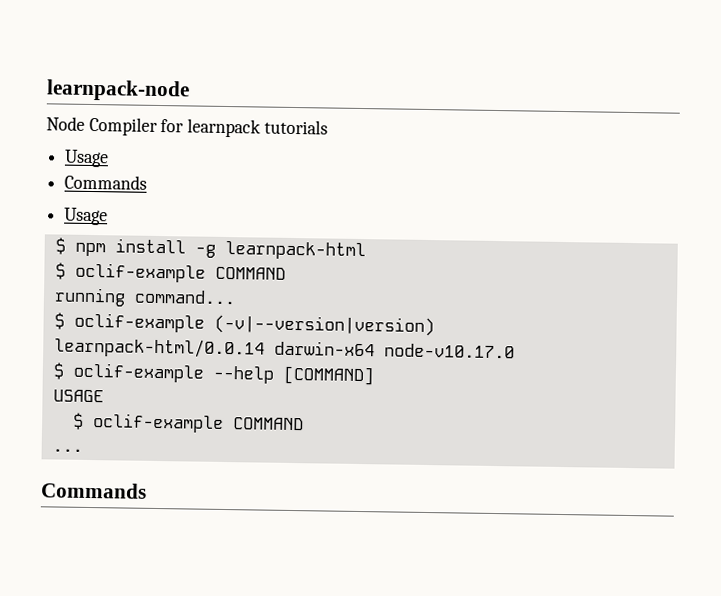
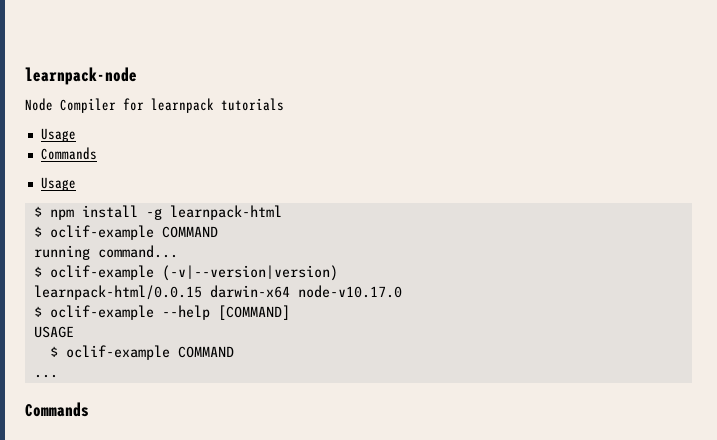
[53,337,265,359] learnpack-html/0.0.14 -> [33,285,202,300] learnpack-html/0.0.15

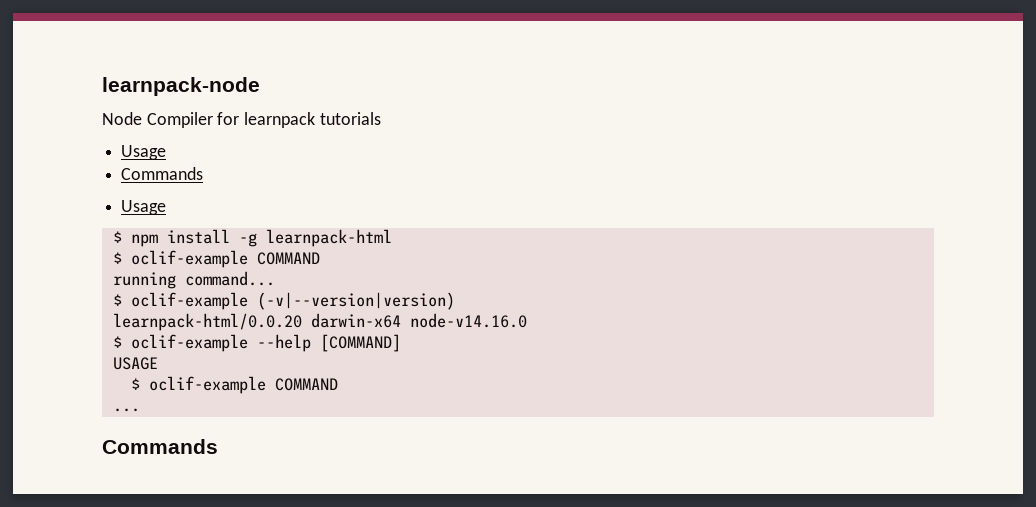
[33,285,402,300] learnpack-html/0.0.15 darwin-x64 node-v10.17.0 -> [112,313,527,331] learnpack-html/0.0.20 darwin-x64 node-v14.16.0

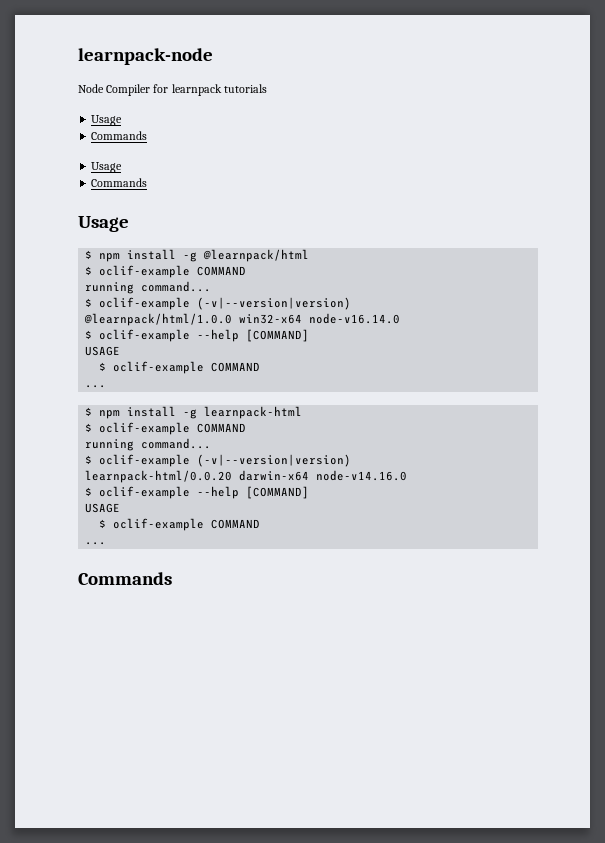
(167, 207) none -> [91,178,148,187] [78,216,129,232] [85,249,310,262] [85,265,247,278] [85,281,212,294] [85,297,352,310] [84,313,401,326] [85,329,310,342] [85,346,121,356] [99,361,261,374] [85,385,107,388] // Commands // Usage // $ npm install -g @learnpack/html // $ oclif-example COMMAND // running command... // $ oclif-example (-v|--version|version) // @learnpack/html/1.0.0 win32-x64 node-v16.14.0 // $ oclif-example --help [COMMAND] // USAGE // $ oclif-example COMMAND // ...

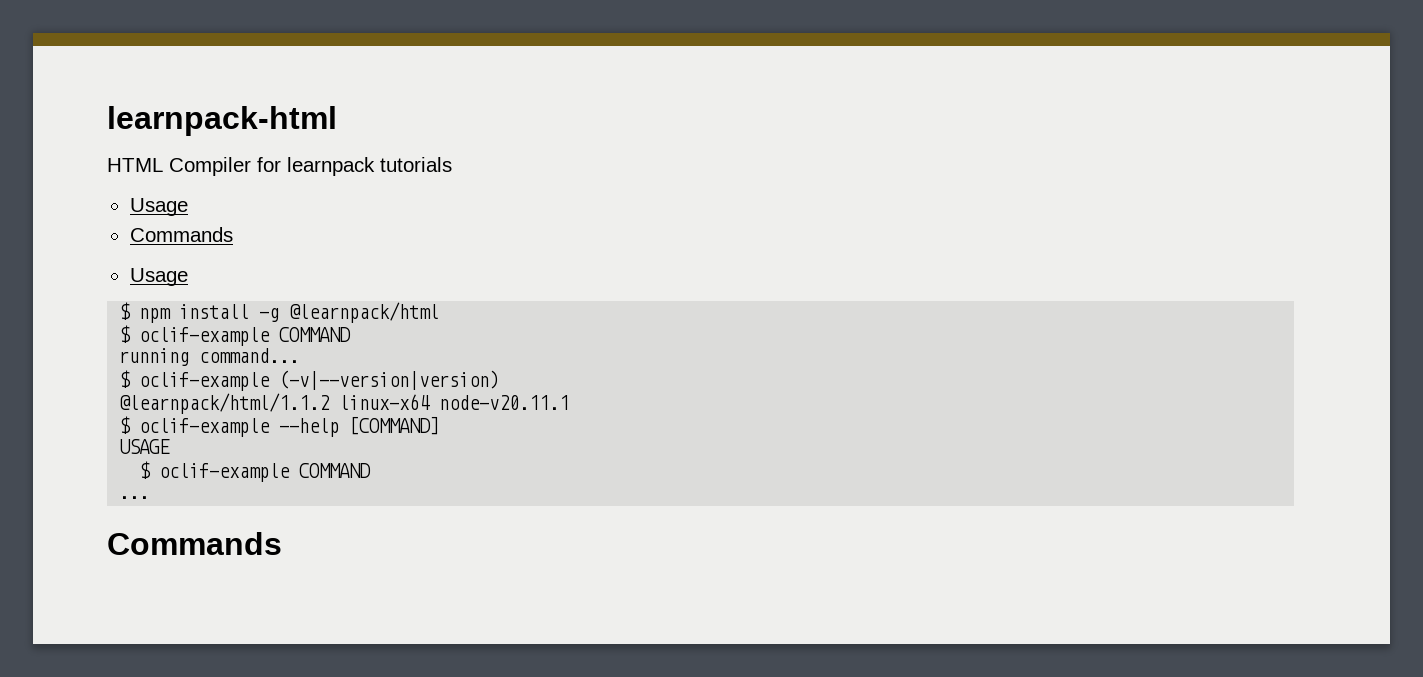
[78,48,213,65] [78,84,104,93] learnpack-node // Node -> [107,106,337,136] [107,158,163,172] learnpack-html // HTML
[91,178,148,187] [78,216,129,232] // Commands // Usage -> (188, 277) none
[84,313,401,326] [85,329,310,342] [85,346,121,356] [99,361,261,374] [85,385,107,388] [85,406,303,419] [85,422,247,435] [85,438,212,451] [85,454,352,467] [85,470,408,483] @learnpack/html/1.0.0 win32-x64 node-v16.14.0 // $ oclif-example --help [COMMAND] // USAGE // $ oclif-example COMMAND // ... // $ npm install -g learnpack-html // $ oclif-example COMMAND // running command... // $ oclif-example (-v|--version|version) // learnpack-html/0.0.20 darwin-x64 node-v14.16.0 -> [119,393,570,414] @learnpack/html/1.1.2 linux-x64 node-v20.11.1

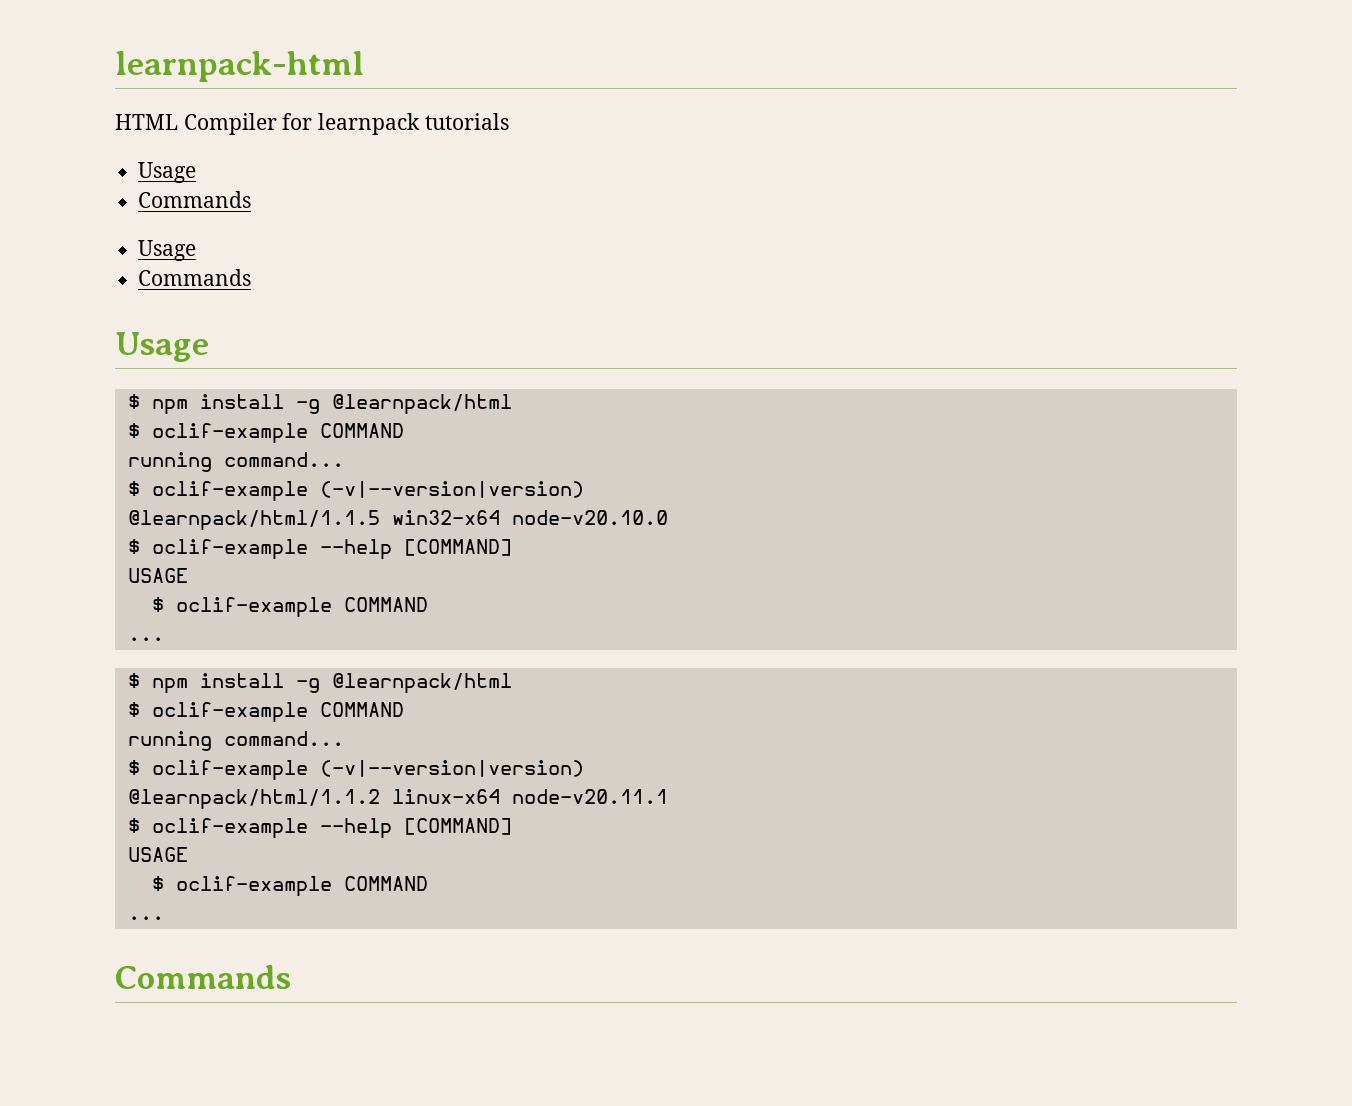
(188, 277) none -> [138,269,252,286] [115,332,209,362] [127,394,512,415] [127,423,404,444] [127,452,344,472] [127,481,584,502] [127,510,668,531] [127,539,512,560] [127,568,188,583] [151,597,428,618] [127,637,164,641] // Commands // Usage // $ npm install -g @learnpack/html // $ oclif-example COMMAND // running command... // $ oclif-example (-v|--version|version) // @learnpack/html/1.1.5 win32-x64 node-v20.10.0 // $ oclif-example --help [COMMAND] // USAGE // $ oclif-example COMMAND // ...

